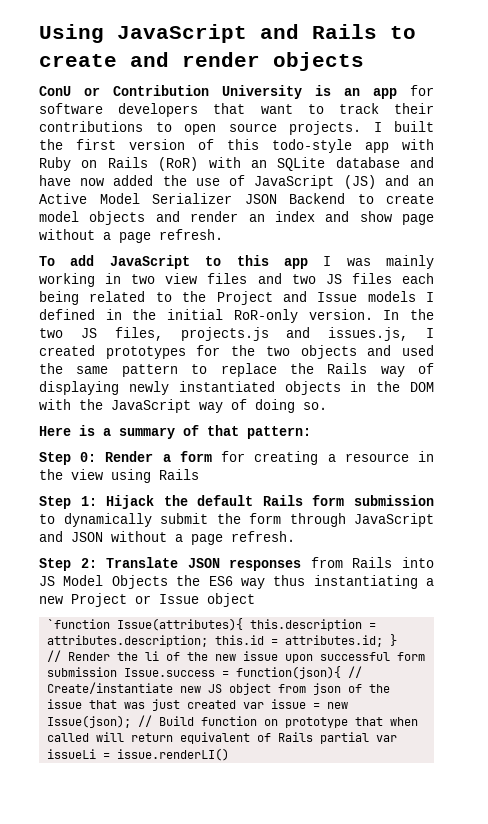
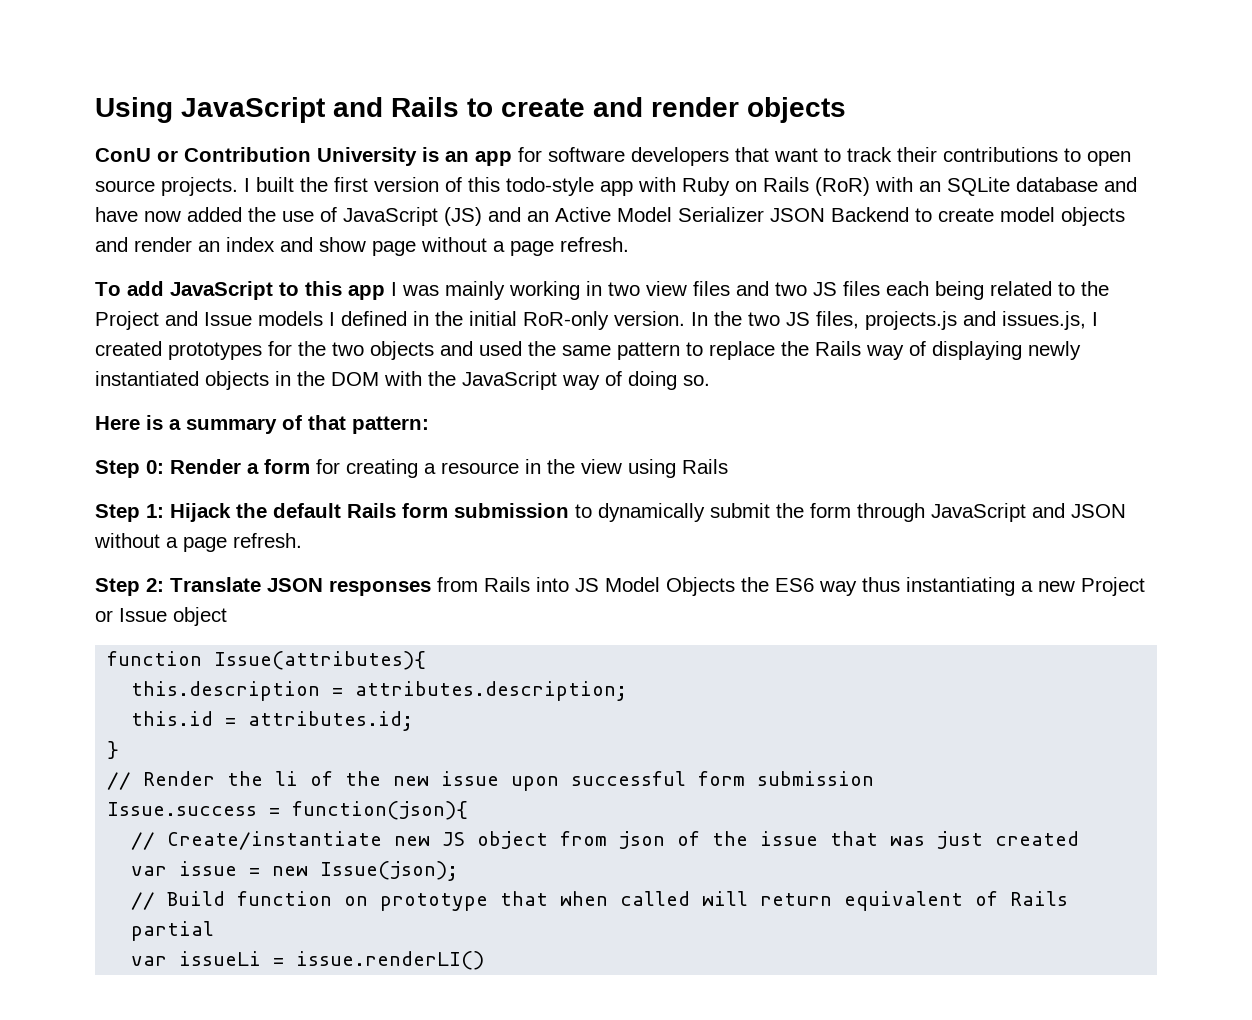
[47,619,111,629] `function -> [107,651,203,666] function
(244, 624) none -> (427, 660) //
(209, 641) none -> (628, 691) //
(384, 641) none -> (414, 721) //
(118, 672) none -> (875, 778) //
(342, 672) none -> (469, 810) //
(237, 704) none -> (1080, 838) //
(132, 721) none -> (459, 871) //
(370, 738) none -> (215, 931) //

